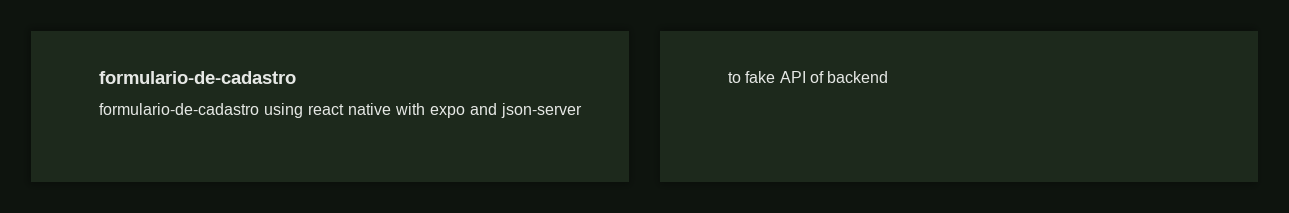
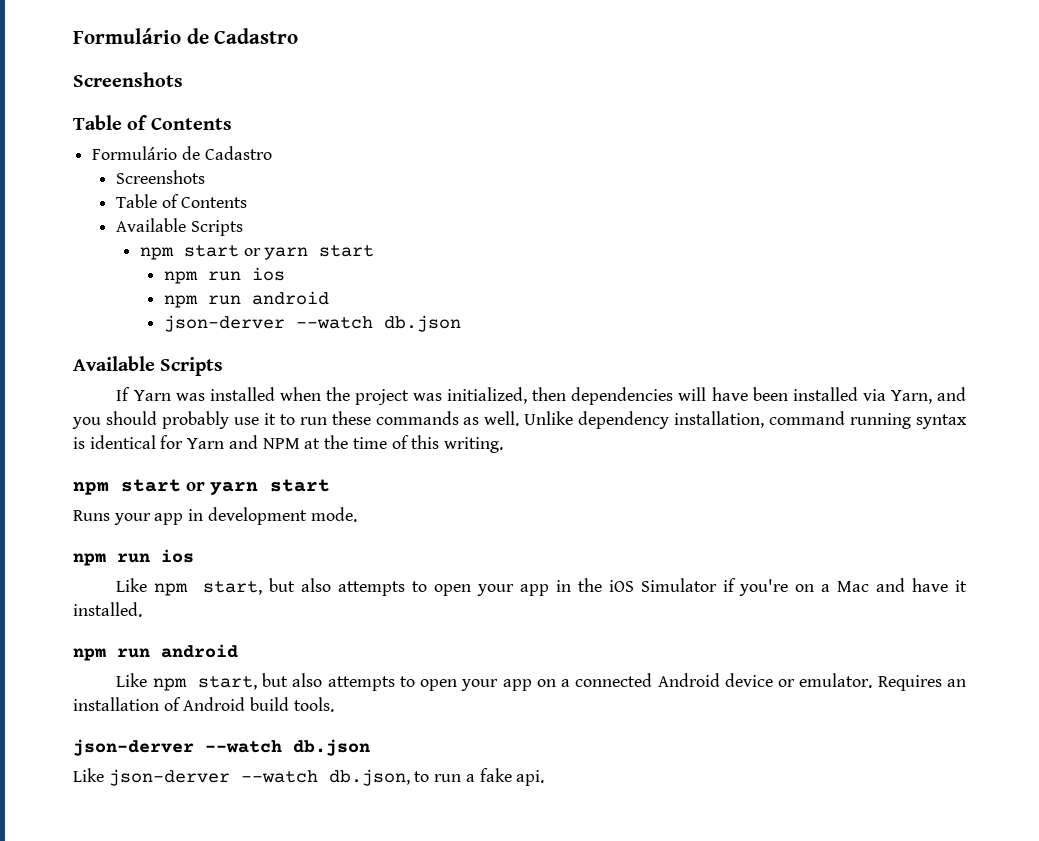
[99,71,296,84] [99,103,582,118] [728,71,889,83] formulario-de-cadastro // formulario-de-cadastro using react native with expo and json-server to fake API of backend -> [73,28,299,44] [73,72,183,87] [73,115,232,130] [92,146,272,160] [116,170,206,184] [116,194,248,208] [116,218,243,236] [139,245,375,260] [163,267,285,284] [163,291,329,308] [163,315,461,332] [73,356,224,376] [116,387,966,405] [72,411,967,429] [73,435,503,453] [73,479,330,495] [73,507,357,525] [73,549,194,566] [116,578,968,596] [73,602,142,617] [73,644,238,661] [116,673,967,691] [73,697,334,712] [73,739,370,756] [73,768,545,786] Formulário de Cadastro // Screenshots // Table of Contents // Formulário de Cadastro // Screenshots // Table of Contents // Available Scripts // npm start or yarn start // npm run ios // npm run android // json-derver --watch db.json // Available Scripts // If Yarn was installed when the project was initialized, then dependencies will have been installed via Yarn, and you should probably use it to run these commands as well. Unlike dependency installation, command running syntax is identical for Yarn and NPM at the time of this writing. // npm start or yarn start // Runs your app in development mode. // npm run ios // Like npm start, but also attempts to open your app in the iOS Simulator if you're on a Mac and have it installed. // npm run android // Like npm start, but also attempts to open your app on a connected Android device or emulator. Requires an installation of Android build tools. // json-derver --watch db.json // Like json-derver --watch db.json, to run a fake api.

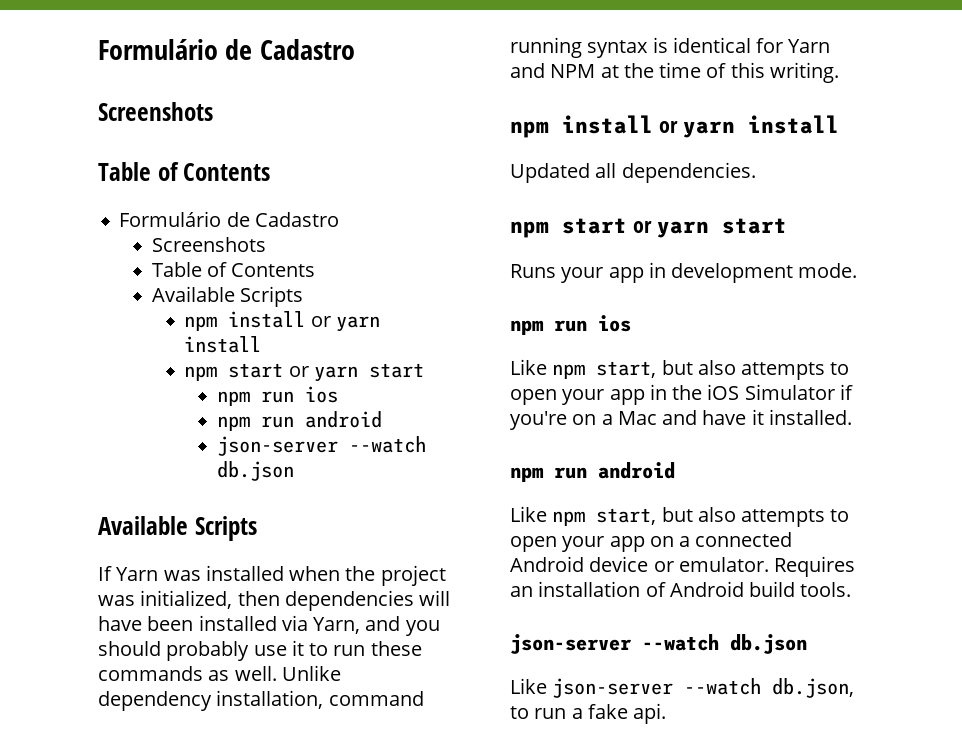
(243, 228) none -> [184,311,380,332] [184,336,262,353] // npm install or yarn install
[163,315,285,332] json-derver -> [216,436,338,456] json-server
(503, 445) none -> [510,115,839,138] [510,162,756,183] // npm install or yarn install // Updated all dependencies.
[73,739,194,756] json-derver -> [510,634,632,654] json-server
[108,769,230,786] json-derver -> [552,678,674,698] json-server

